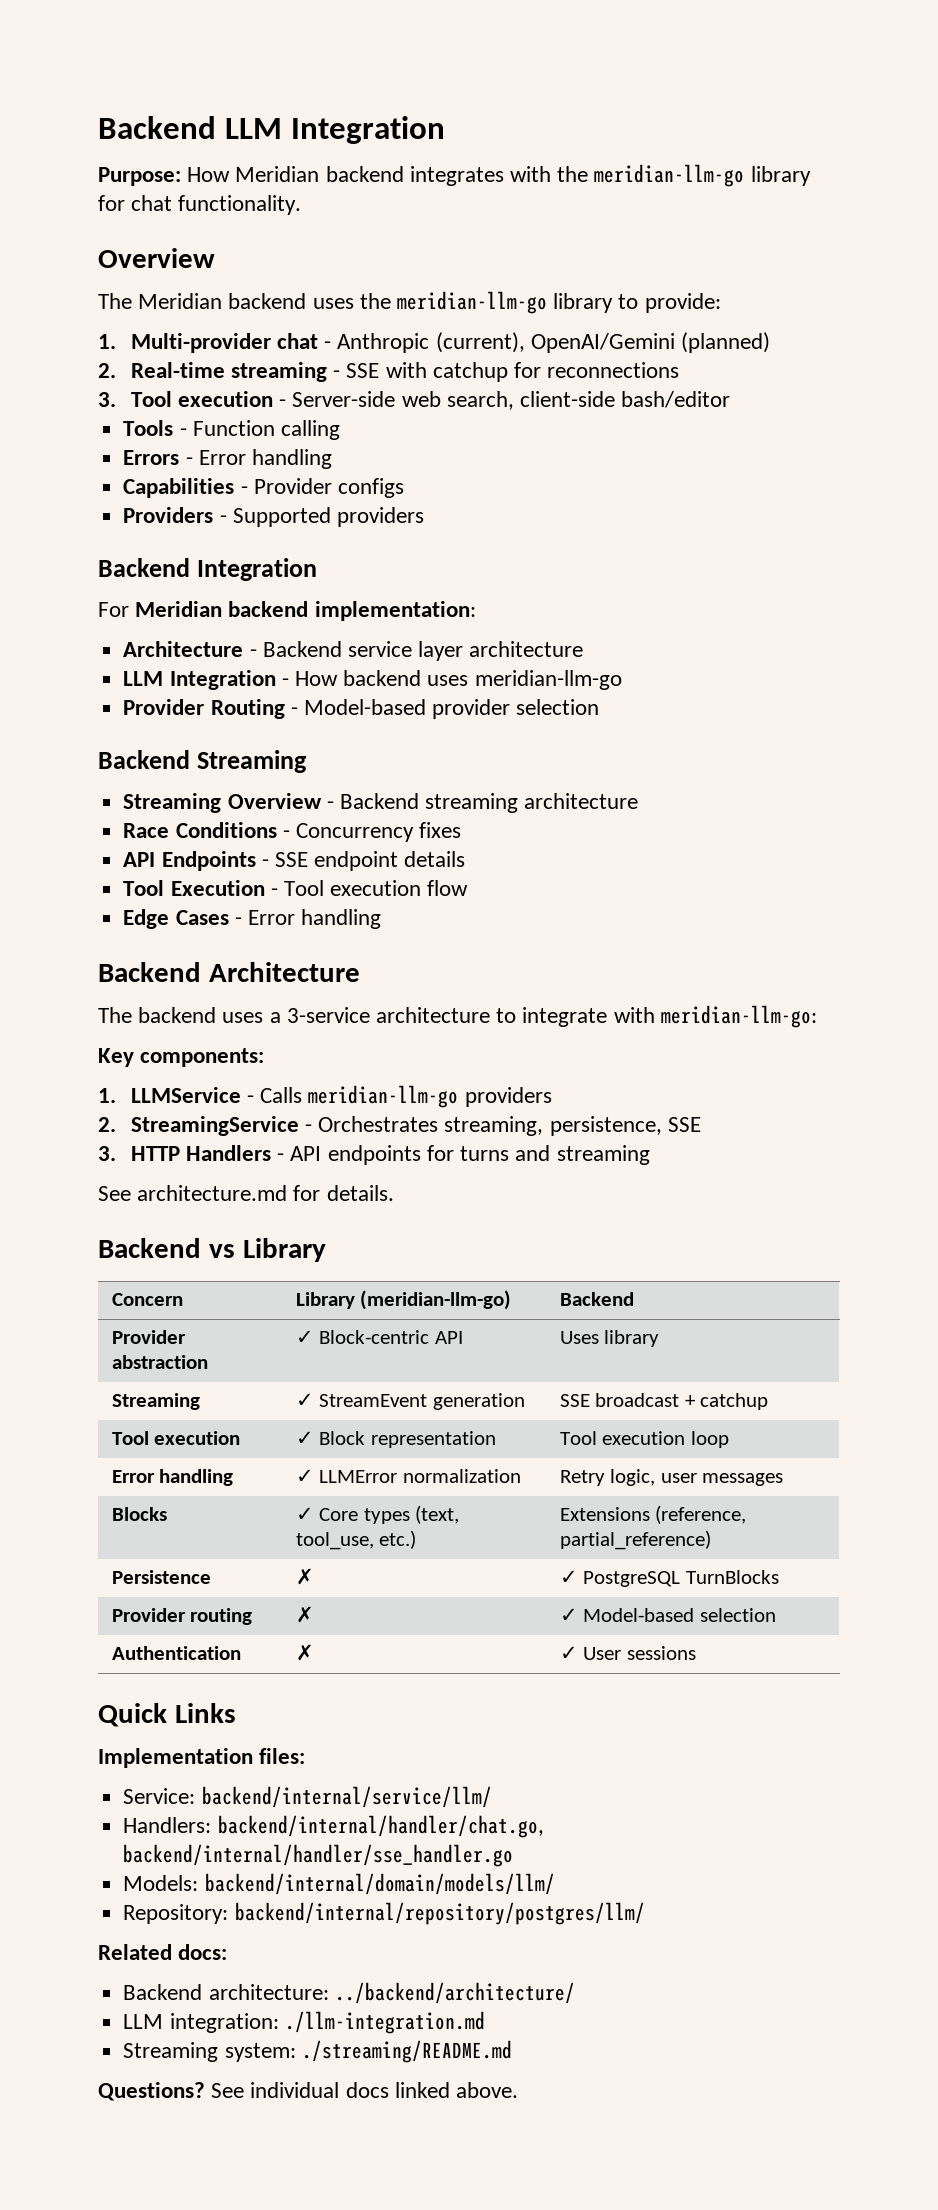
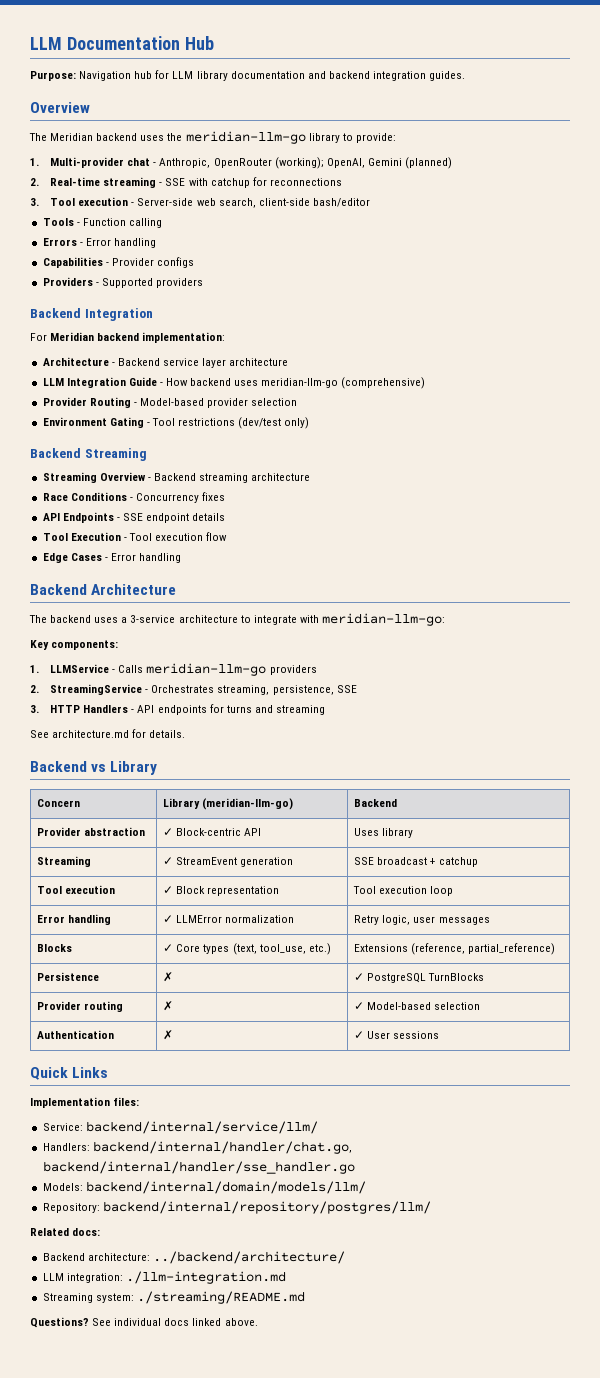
[98,116,445,144] [98,164,811,187] [98,195,302,215] Backend LLM Integration // Purpose: How Meridian backend integrates with the meridian-llm-go library for chat functionality. -> [30,36,214,50] [30,70,466,81] LLM Documentation Hub // Purpose: Navigation hub for LLM library documentation and backend integration guides.
[337,332,675,353] Anthropic (current), OpenAI/Gemini -> [159,157,402,169] Anthropic, OpenRouter (working); OpenAI, Gemini
(276, 680) none -> [128,377,157,386] Guide
(622, 680) none -> [341,377,426,389] (comprehensive)
(600, 707) none -> [42,417,310,429] // Environment Gating - Tool restrictions (dev/test only)

